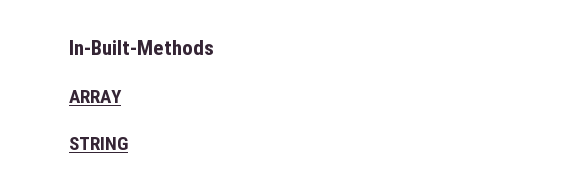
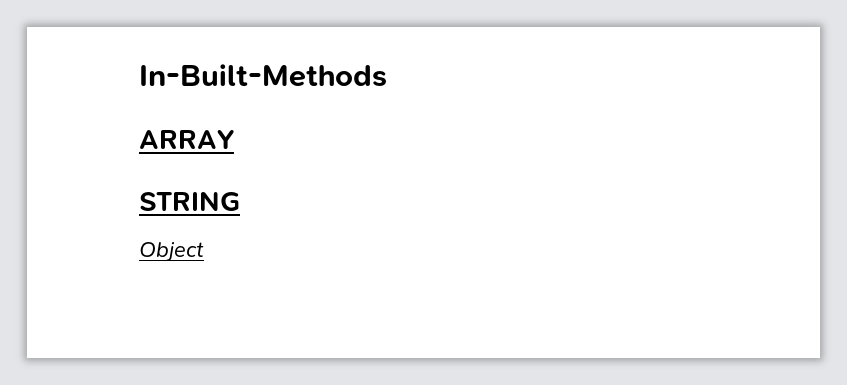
(128, 143) none -> [139,242,204,262] // Object

